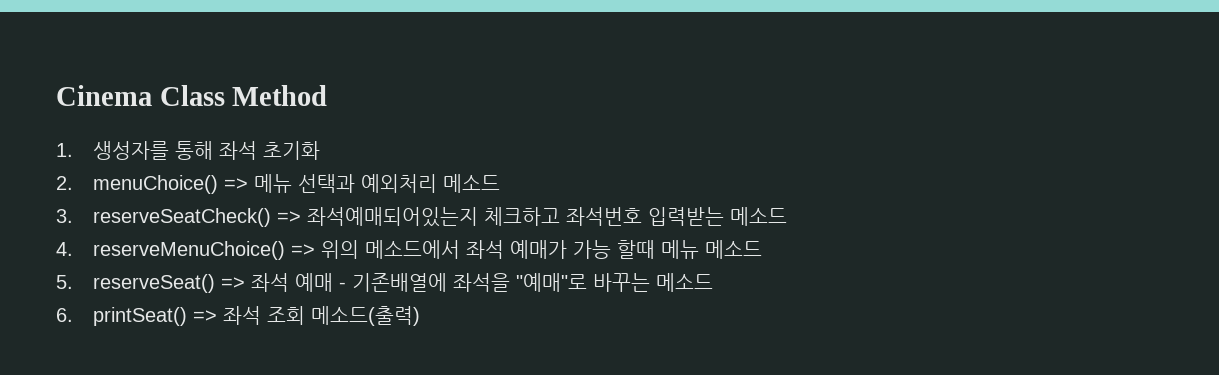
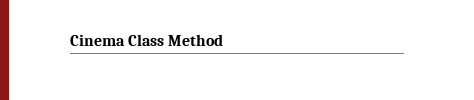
[56,141,321,160] [56,174,501,194] [56,207,788,227] [56,240,763,260] [56,273,714,293] [56,306,421,326] // 1. 생성자를 통해 좌석 초기화 // 2. menuChoice() => 메뉴 선택과 예외처리 메소드 // 3. reserveSeatCheck() => 좌석예매되어있는지 체크하고 좌석번호 입력받는 메소드 // 4. reserveMenuChoice() => 위의 메소드에서 좌석 예매가 가능 할때 메뉴 메소드 // 5. reserveSeat() => 좌석 예매 - 기존배열에 좌석을 "예매"로 바꾸는 메소드 // 6. printSeat() => 좌석 조회 메소드(출력) -> (224, 40) none

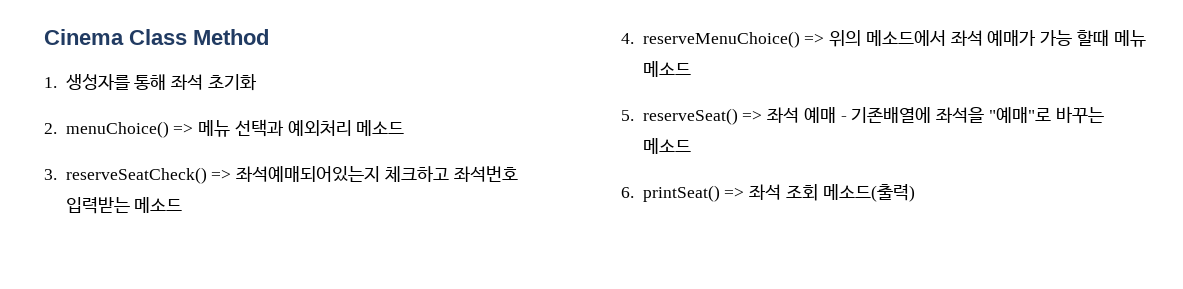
(224, 40) none -> [44,73,257,91] [44,119,405,138] [44,166,518,184] [65,197,183,214] [621,29,1146,48] [642,61,691,77] [621,106,1104,125] [642,138,691,154] [621,184,915,202] // 1. 생성자를 통해 좌석 초기화 // 2. menuChoice() => 메뉴 선택과 예외처리 메소드 // 3. reserveSeatCheck() => 좌석예매되어있는지 체크하고 좌석번호 입력받는 메소드 // 4. reserveMenuChoice() => 위의 메소드에서 좌석 예매가 가능 할때 메뉴 메소드 // 5. reserveSeat() => 좌석 예매 - 기존배열에 좌석을 "예매"로 바꾸는 메소드 // 6. printSeat() => 좌석 조회 메소드(출력)

